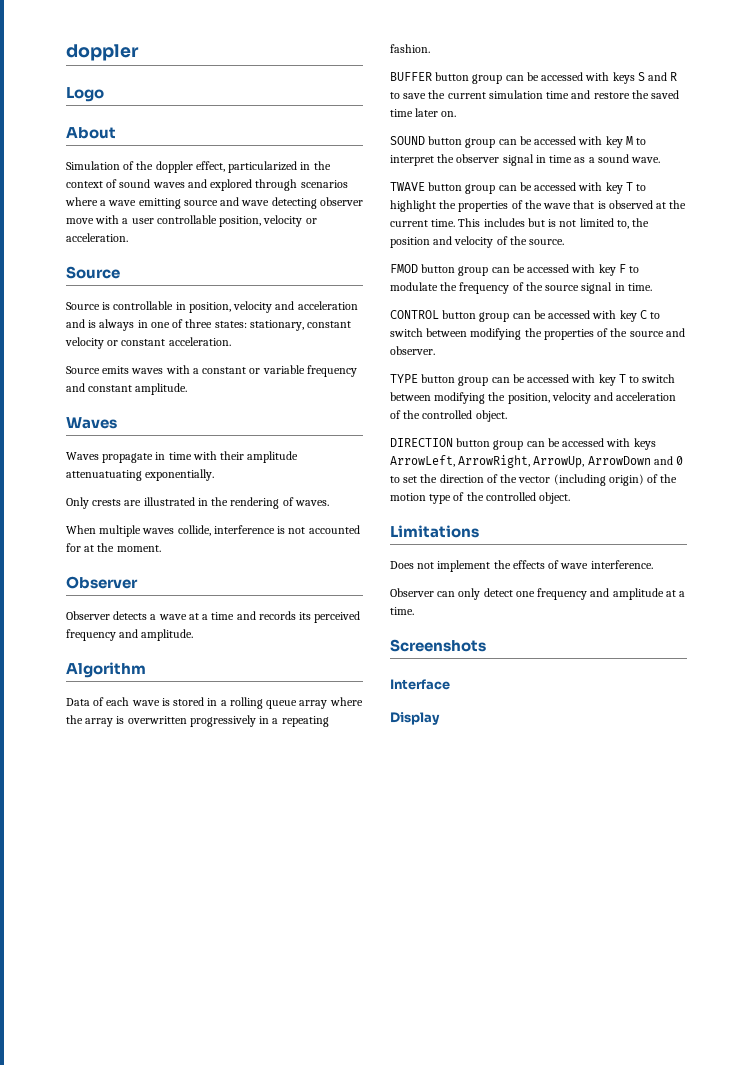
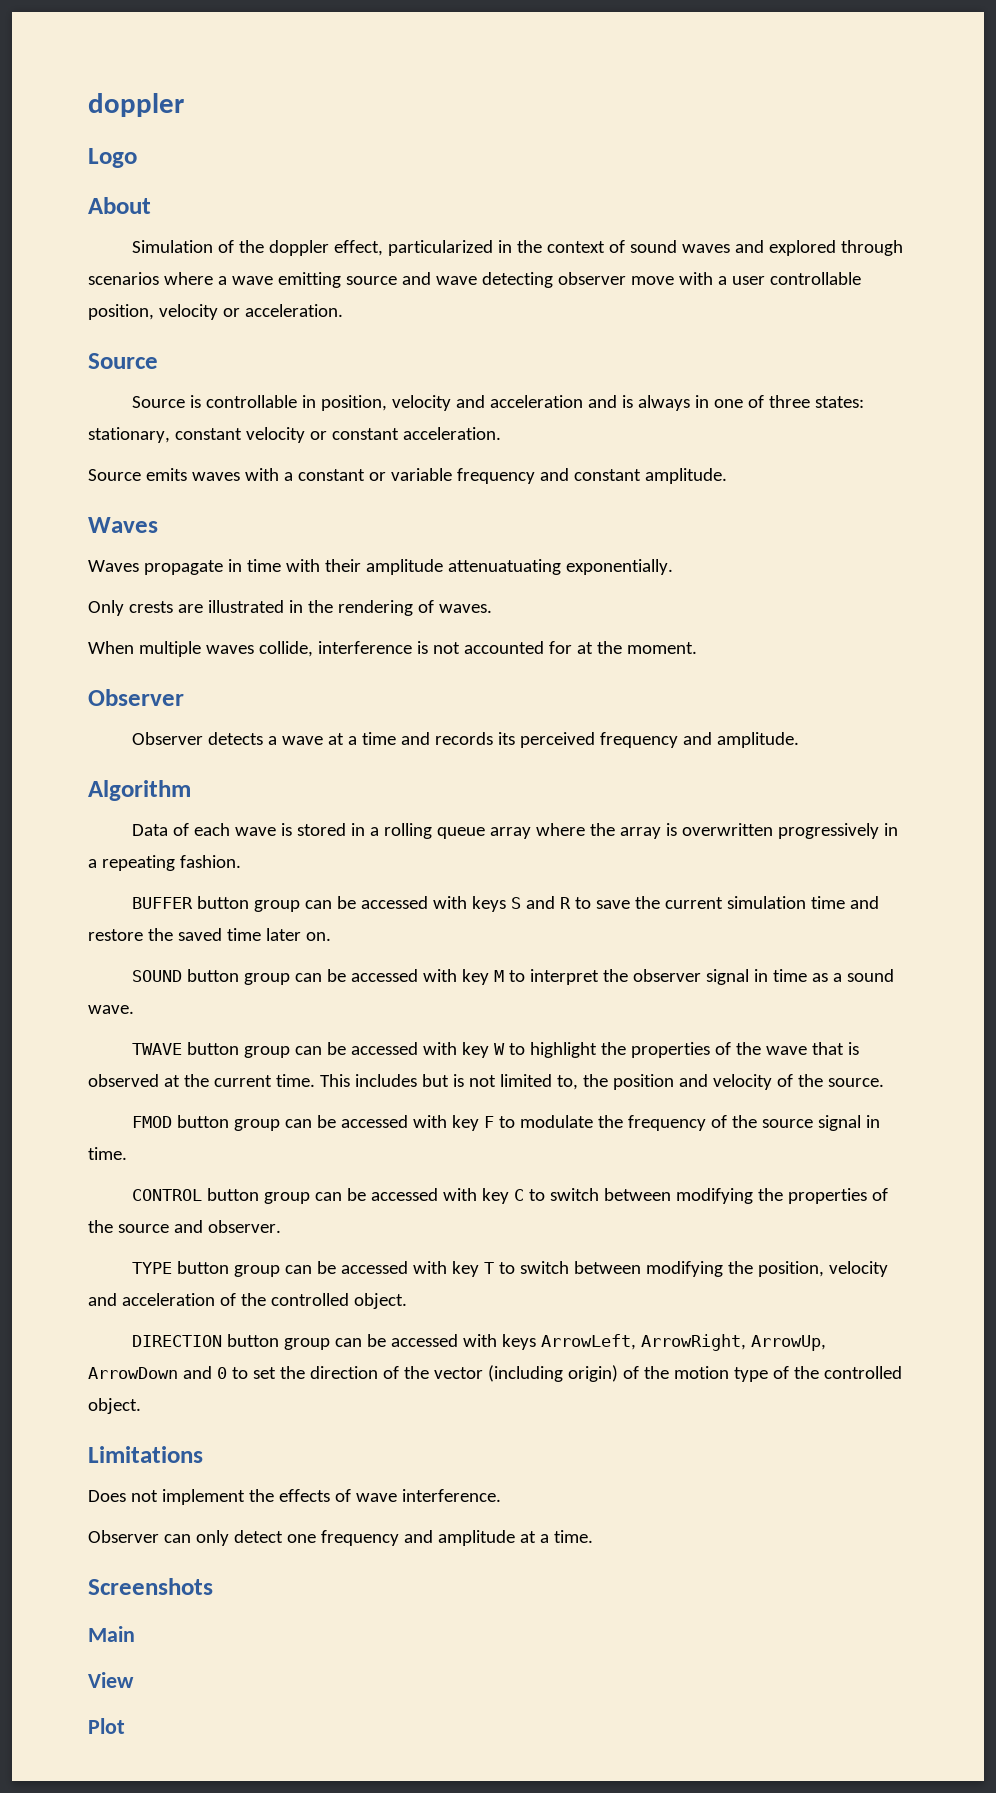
[625,182,633,191] T -> [493,1043,505,1055] W
[390,679,450,690] [390,712,440,725] Interface // Display -> [88,1626,135,1642] [88,1672,134,1688] [88,1718,125,1734] Main // View // Plot

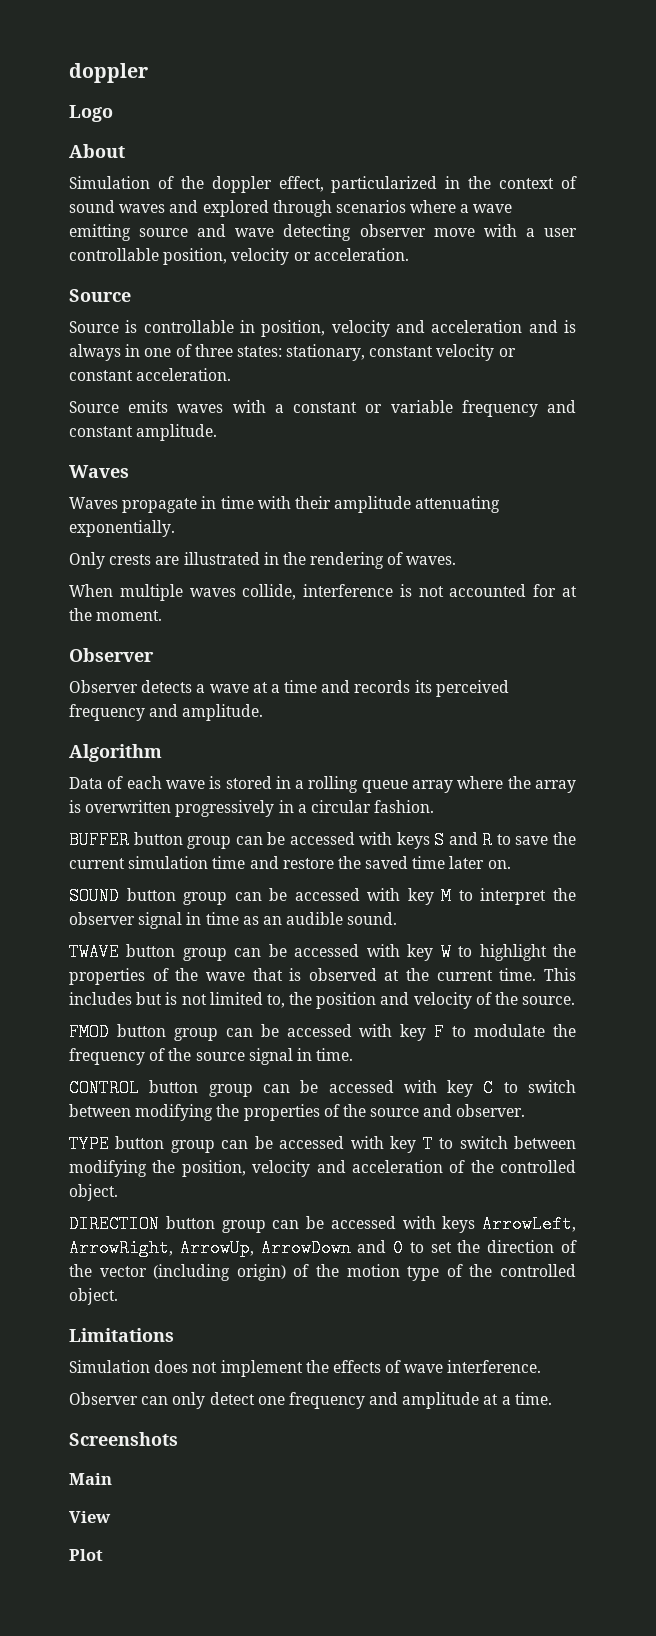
[447,559,561,575] attenuatuating -> [415,496,501,513] attenuating
[101,855,175,871] repeating -> [310,800,371,813] circular
[832,969,894,982] [88,1005,134,1014] a sound wave. -> [262,912,398,925] an audible sound.
[88,1490,126,1502] Does -> [69,1360,189,1373] Simulation does

